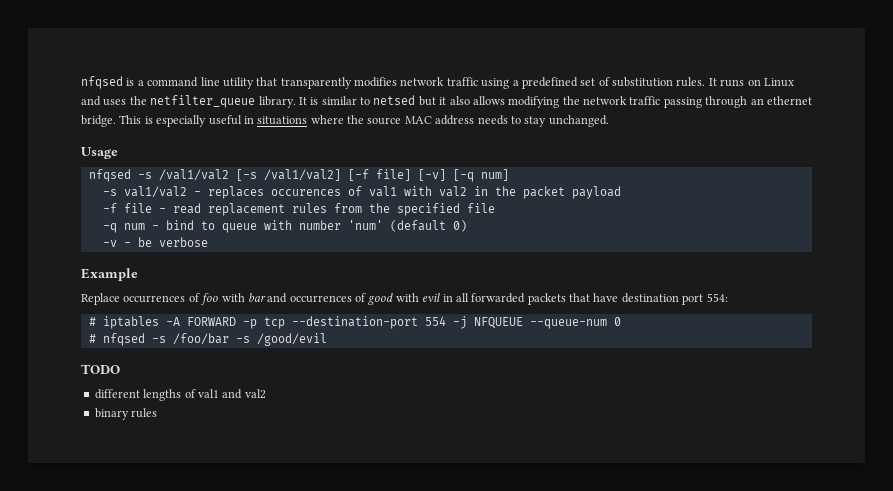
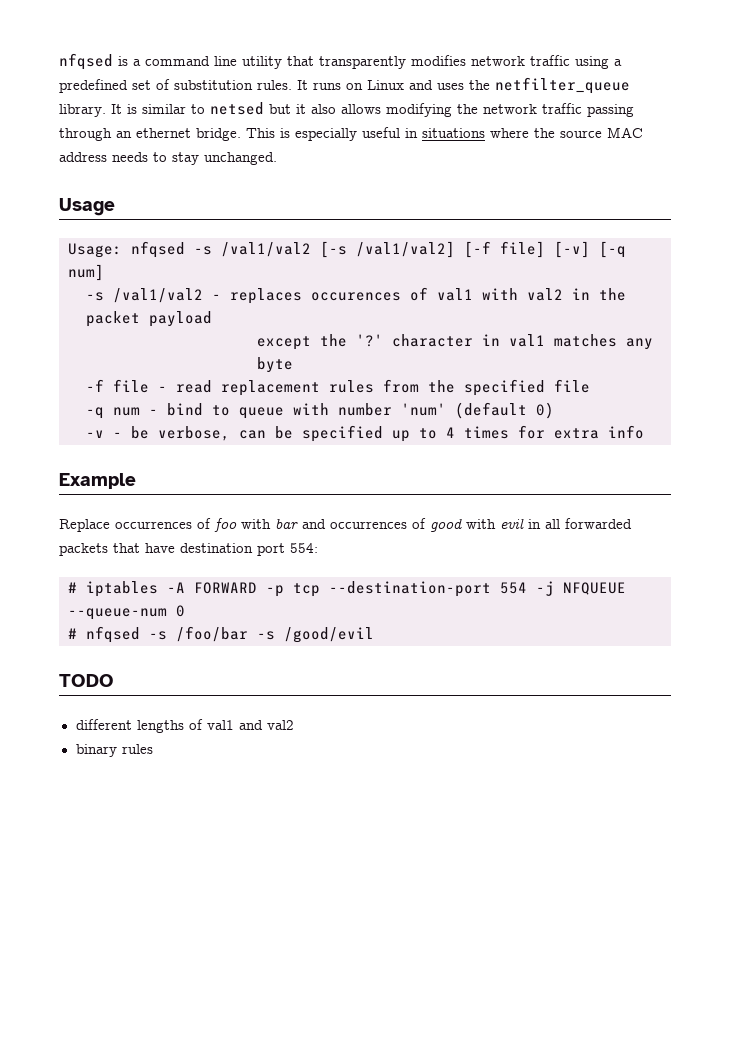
(118, 153) none -> [68,243,122,258] Usage:
[123,186,187,198] val1/val2 -> [113,288,203,303] /val1/val2
(621, 192) none -> [257,334,653,350] [257,357,293,373] // except the '?' character in val1 matches any byte
[158,237,208,247] verbose -> [158,425,644,442] verbose, can be specified up to 4 times for extra info

